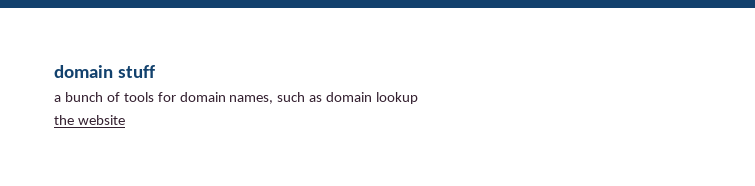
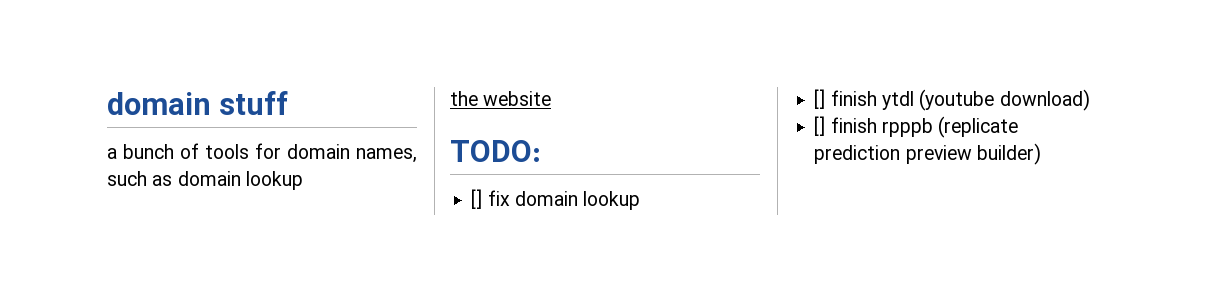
(125, 120) none -> [450,140,541,162] [471,189,641,210] [814,89,1090,111] [814,116,1019,138] [814,143,1041,165] // TODO: // [] fix domain lookup // [] finish ytdl (youtube download) // [] finish rpppb (replicate prediction preview builder)

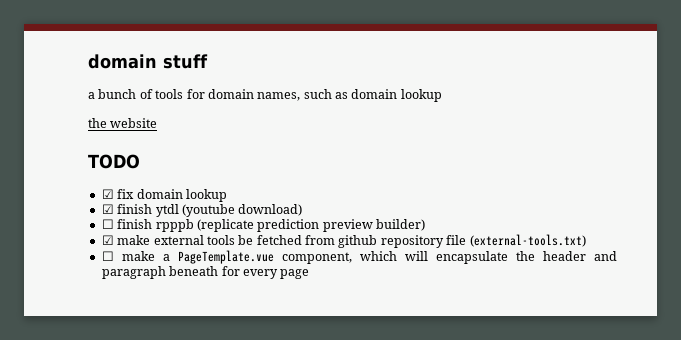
[450,140,541,162] [471,189,483,209] TODO: // [] -> [88,154,140,169] [101,189,114,199] TODO // ☑
[814,89,826,109] [] -> [101,204,114,214] ☑
[814,116,826,136] [] -> [101,219,114,229] ☐
(1041, 154) none -> [101,234,586,248] [101,250,617,264] [101,266,310,279] // ☑ make external tools be fetched from github repository file (external-tools.txt) // ☐ make a PageTemplate.vue component, which will encapsulate the header and paragraph beneath for every page

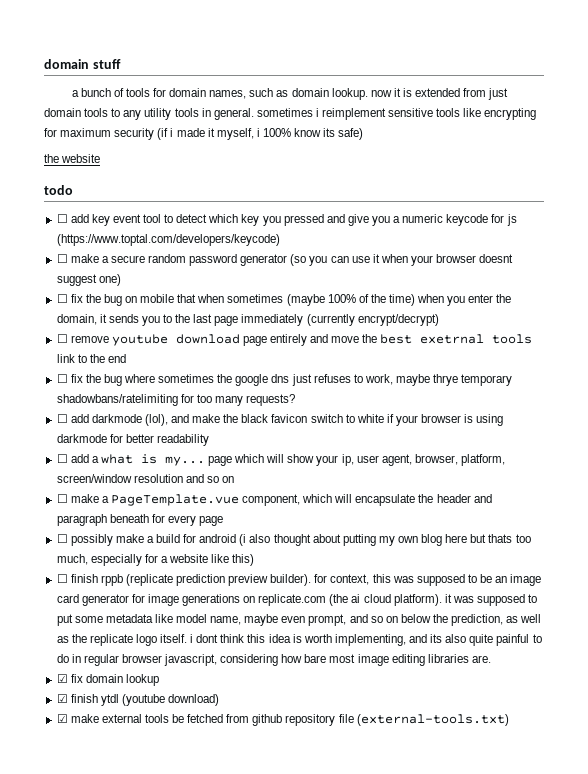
[400,89,442,102] [88,118,158,128] [88,154,140,169] [101,189,227,202] [101,204,303,217] [101,219,425,232] [101,234,586,248] lookup // the website // TODO // ☑ fix domain lookup // ☑ finish ytdl (youtube download) // ☐ finish rpppb (replicate prediction preview builder) // ☑ make external tools be fetched from github repository file (external-tools.txt) -> [331,88,509,100] [44,108,537,120] [44,128,364,140] [44,154,101,163] [44,185,73,195] [56,214,517,226] [56,234,280,246] [56,254,514,266] [56,274,121,286] [56,294,512,306] [56,314,439,326] [56,334,533,346] [56,354,126,363] [56,374,513,386] [56,394,296,406] [56,414,504,426] [56,434,209,446] [56,454,506,466] [56,474,235,483] lookup. now it is extended from just domain tools to any utility tools in general. sometimes i reimplement sensitive tools like encrypting for maximum security (if i made it myself, i 100% know its safe) // the website // todo // ☐ add key event tool to detect which key you pressed and give you a numeric keycode for js (https://www.toptal.com/developers/keycode) // ☐ make a secure random password generator (so you can use it when your browser doesnt suggest one) // ☐ fix the bug on mobile that when sometimes (maybe 100% of the time) when you enter the domain, it sends you to the last page immediately (currently encrypt/decrypt) // ☐ remove youtube download page entirely and move the best exetrnal tools link to the end // ☐ fix the bug where sometimes the google dns just refuses to work, maybe thrye temporary shadowbans/ratelimiting for too many requests? // ☐ add darkmode (lol), and make the black favicon switch to white if your browser is using darkmode for better readability // ☐ add a what is my... page which will show your ip, user agent, browser, platform, screen/window resolution and so on
(310, 274) none -> [56,534,531,546] [56,554,255,566] [56,574,542,586] [56,594,538,606] [56,614,542,626] [56,634,542,646] [56,654,491,666] [56,674,159,686] [56,694,220,706] [56,714,509,726] // ☐ possibly make a build for android (i also thought about putting my own blog here but thats too much, especially for a website like this) // ☐ finish rppb (replicate prediction preview builder). for context, this was supposed to be an image card generator for image generations on replicate.com (the ai cloud platform). it was supposed to put some metadata like model name, maybe even prompt, and so on below the prediction, as well as the replicate logo itself. i dont think this idea is worth implementing, and its also quite painful to do in regular browser javascript, considering how bare most image editing libraries are. // ☑ fix domain lookup // ☑ finish ytdl (youtube download) // ☑ make external tools be fetched from github repository file (external-tools.txt)

